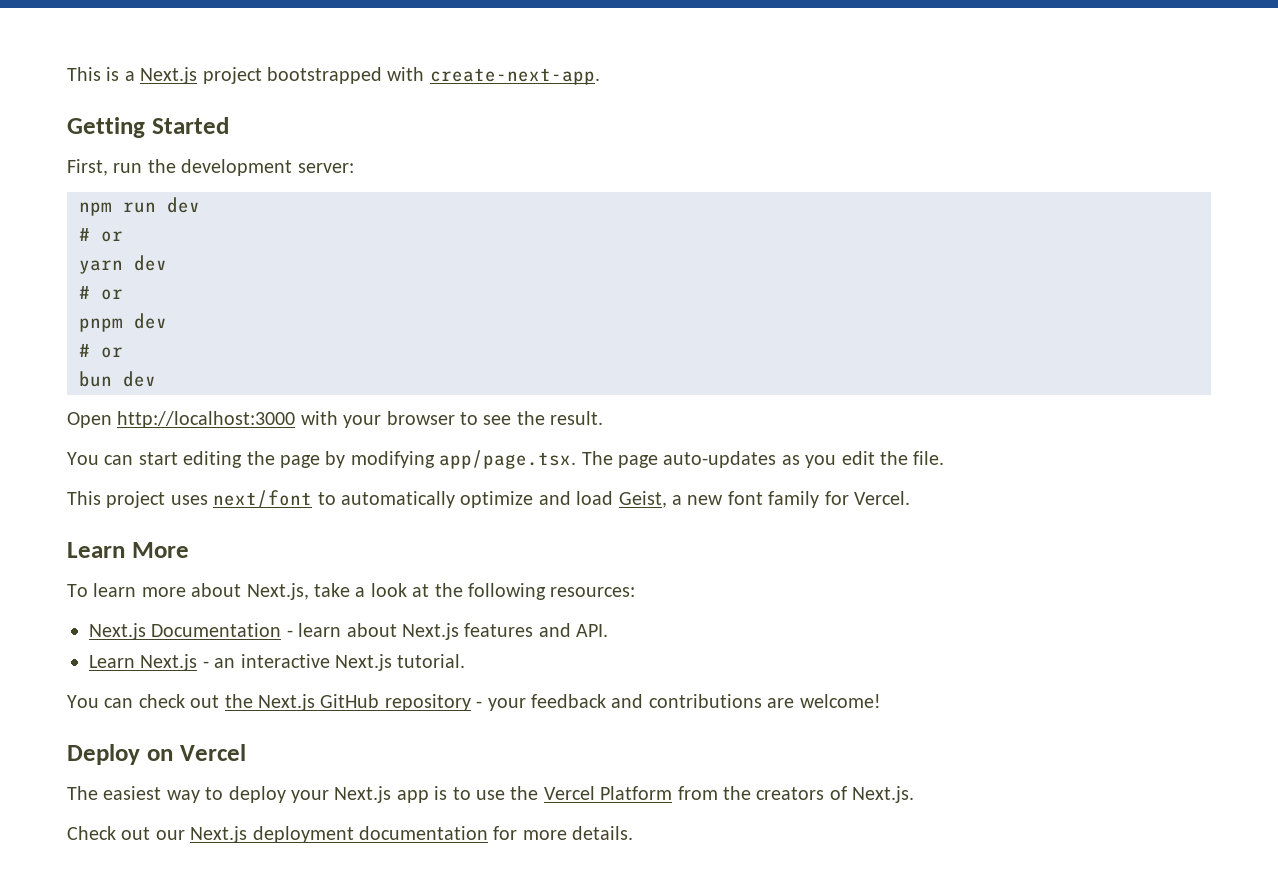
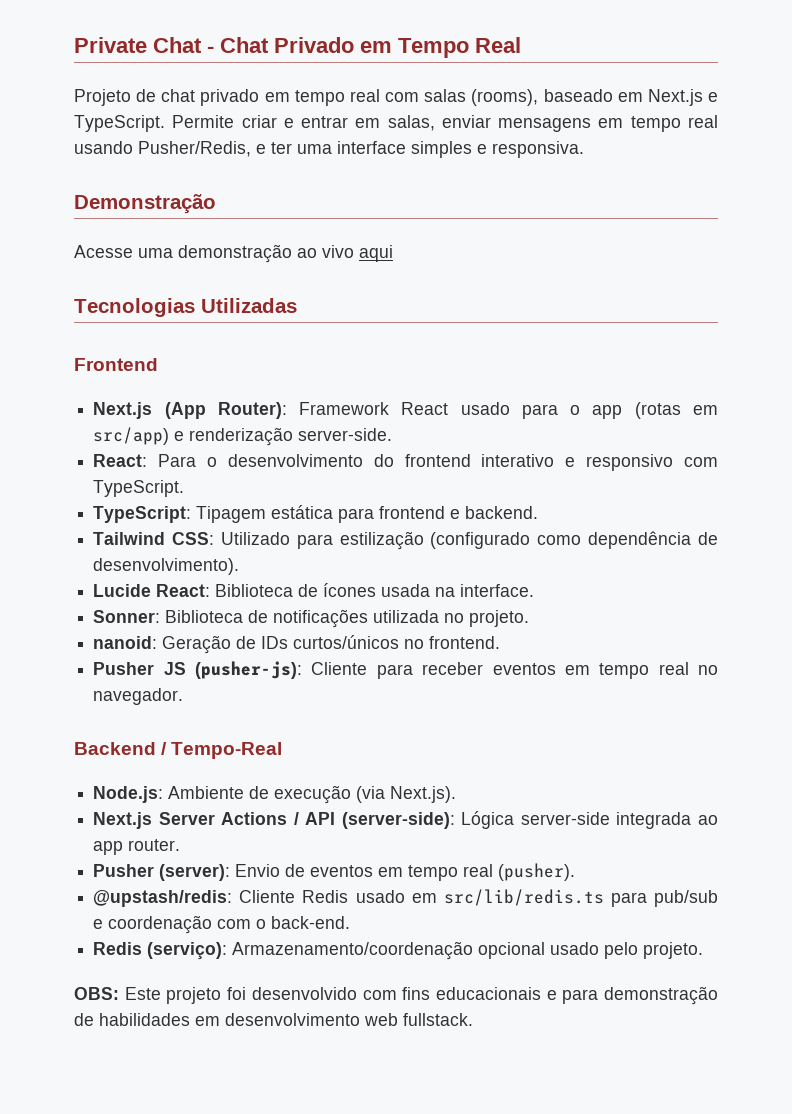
[67,67,600,85] [67,117,229,138] [67,159,354,176] [79,197,200,216] [79,228,123,242] [79,255,167,274] [79,286,123,300] [79,313,167,332] [79,344,123,358] [79,371,156,387] [67,411,604,428] [67,450,945,469] [67,490,910,508] [67,542,189,558] [67,583,636,600] [89,623,609,640] [89,654,466,671] [67,694,881,711] [67,744,246,765] [67,786,915,803] [67,826,634,843] This is a Next.js project bootstrapped with create-next-app. // Getting Started // First, run the development server: // npm run dev // # or // yarn dev // # or // pnpm dev // # or // bun dev // Open http://localhost:3000 with your browser to see the result. // You can start editing the page by modifying app/page.tsx. The page auto-updates as you edit the file. // This project uses next/font to automatically optimize and load Geist, a new font family for Vercel. // Learn More // To learn more about Next.js, take a look at the following resources: // Next.js Documentation - learn about Next.js features and API. // Learn Next.js - an interactive Next.js tutorial. // You can check out the Next.js GitHub repository - your feedback and contributions are welcome! // Deploy on Vercel // The easiest way to deploy your Next.js app is to use the Vercel Platform from the creators of Next.js. // Check out our Next.js deployment documentation for more details. -> [74,37,521,58] [74,89,718,106] [74,115,718,132] [74,141,584,158] [74,194,216,214] [74,244,393,263] [74,298,297,317] [74,358,158,371] [93,402,718,419] [93,427,393,446] [93,454,718,471] [93,480,185,497] [93,505,539,523] [93,531,718,550] [93,558,240,575] [93,583,535,597] [93,609,530,628] [93,635,501,654] [93,661,718,679] [93,688,184,705] [74,742,283,759] [93,785,457,804] [93,811,718,829] [93,839,181,855] [93,863,576,881] [93,889,718,907] [93,915,351,934] [93,941,704,960] [74,986,718,1005] [74,1013,473,1026] Private Chat - Chat Privado em Tempo Real // Projeto de chat privado em tempo real com salas (rooms), baseado em Next.js e TypeScript. Permite criar e entrar em salas, enviar mensagens em tempo real usando Pusher/Redis, e ter uma interface simples e responsiva. // Demonstração // Acesse uma demonstração ao vivo aqui // Tecnologias Utilizadas // Frontend // Next.js (App Router): Framework React usado para o app (rotas em src/app) e renderização server-side. // React: Para o desenvolvimento do frontend interativo e responsivo com TypeScript. // TypeScript: Tipagem estática para frontend e backend. // Tailwind CSS: Utilizado para estilização (configurado como dependência de desenvolvimento). // Lucide React: Biblioteca de ícones usada na interface. // Sonner: Biblioteca de notificações utilizada no projeto. // nanoid: Geração de IDs curtos/únicos no frontend. // Pusher JS (pusher-js): Cliente para receber eventos em tempo real no navegador. // Backend / Tempo-Real // Node.js: Ambiente de execução (via Next.js). // Next.js Server Actions / API (server-side): Lógica server-side integrada ao app router. // Pusher (server): Envio de eventos em tempo real (pusher). // @upstash/redis: Cliente Redis usado em src/lib/redis.ts para pub/sub e coordenação com o back-end. // Redis (serviço): Armazenamento/coordenação opcional usado pelo projeto. // OBS: Este projeto foi desenvolvido com fins educacionais e para demonstração de habilidades em desenvolvimento web fullstack.

